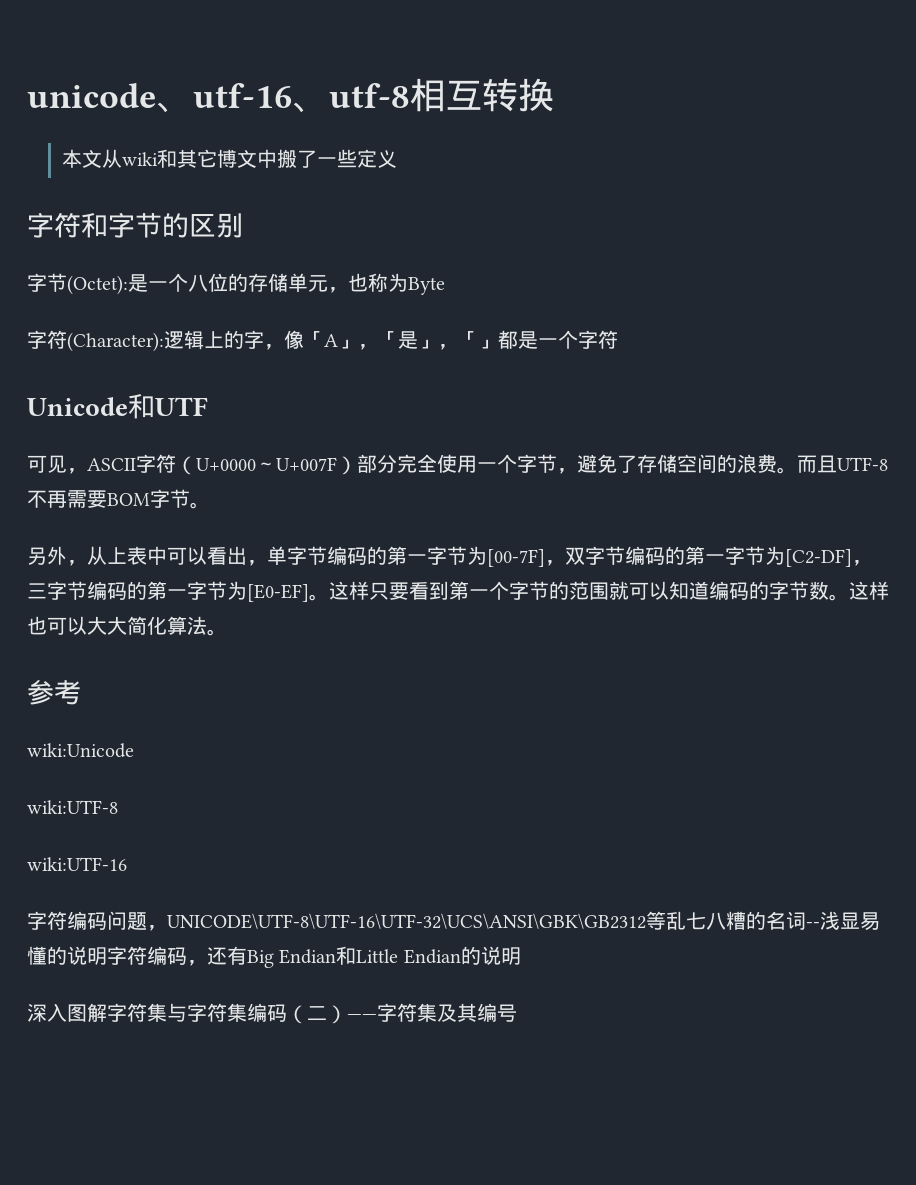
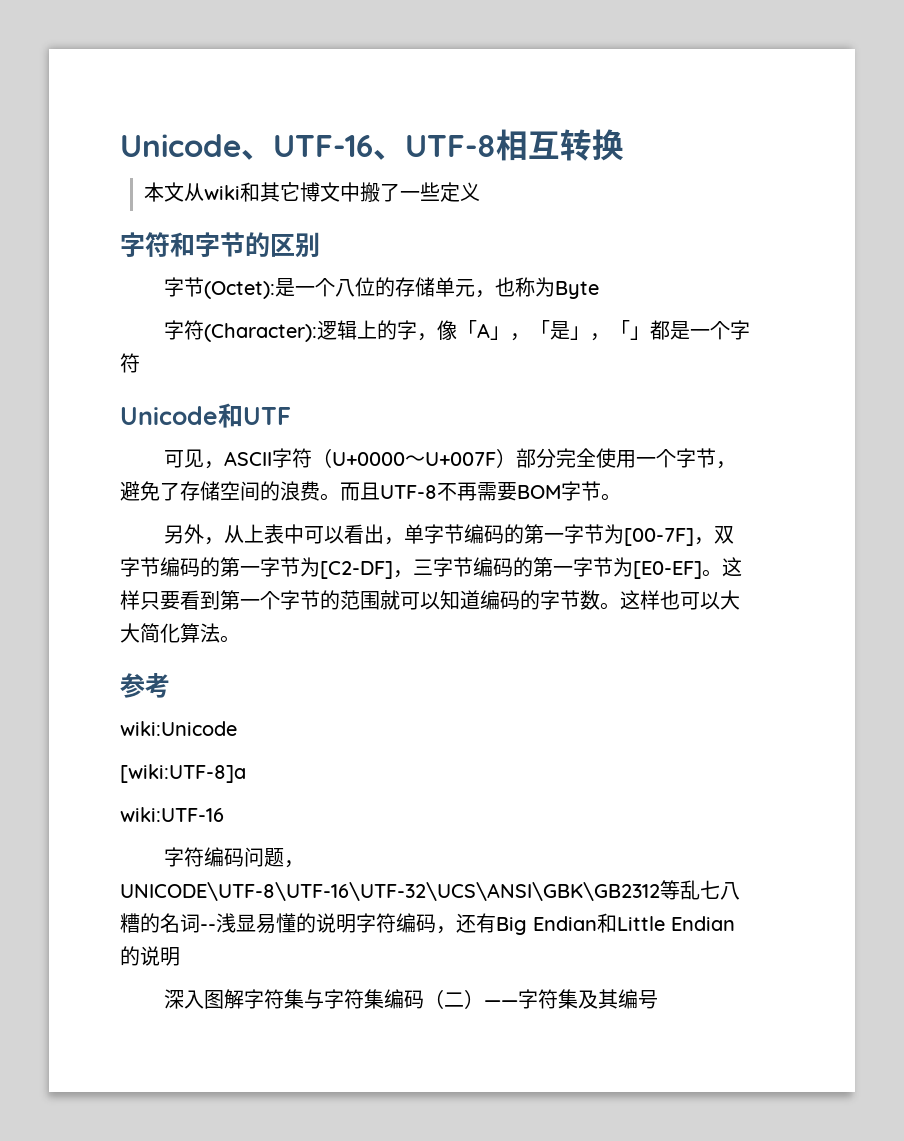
[27,83,410,113] unicode、utf-16、utf-8 -> [120,134,496,160] Unicode、UTF-16、UTF-8
[27,800,118,814] wiki:UTF-8 -> [120,764,246,783] [wiki:UTF-8]a

